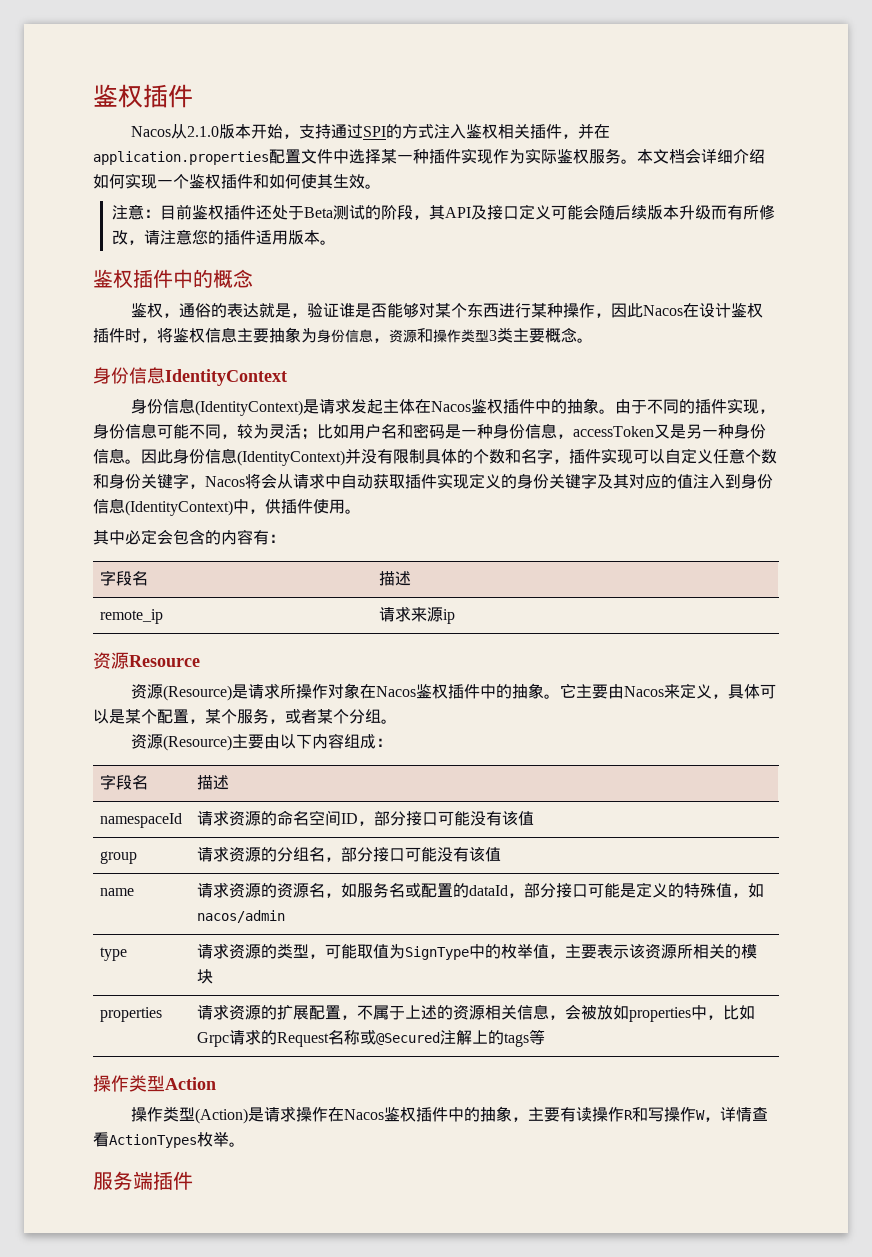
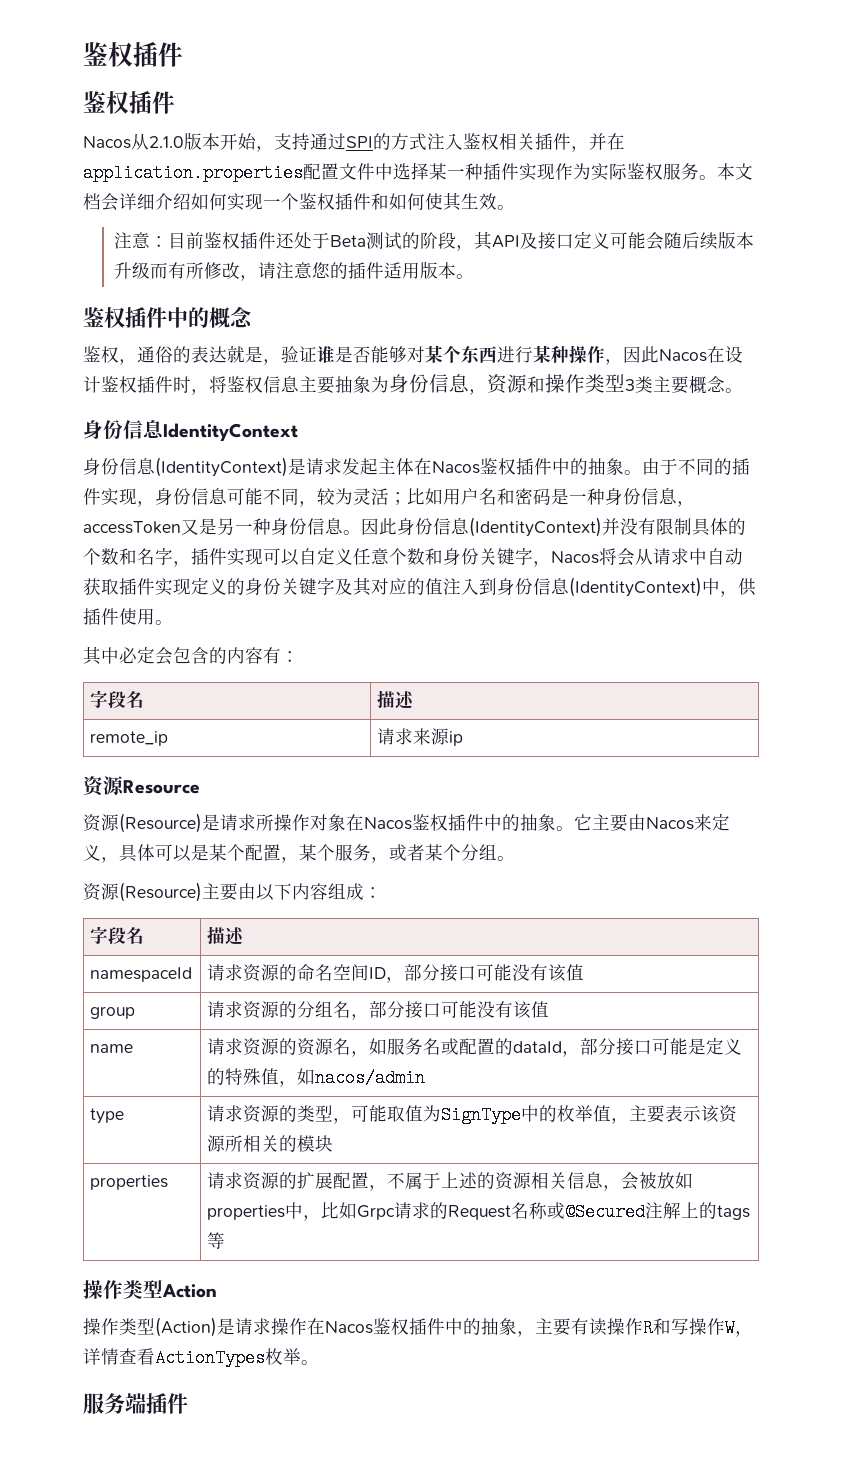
[93,84,193,108] 鉴权插件 -> [83,42,183,67] [83,91,175,114] 鉴权插件 // 鉴权插件

